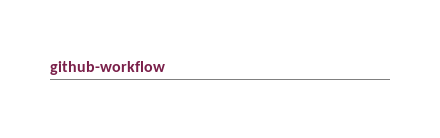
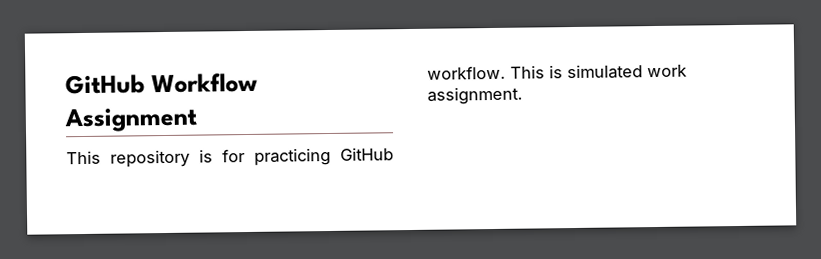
[50,61,165,75] github-workflow -> [65,72,258,95] [64,106,197,133] [66,147,394,168] [427,64,687,80] [427,86,523,105] GitHub Workflow Assignment // This repository is for practicing GitHub workflow. This is simulated work assignment.

